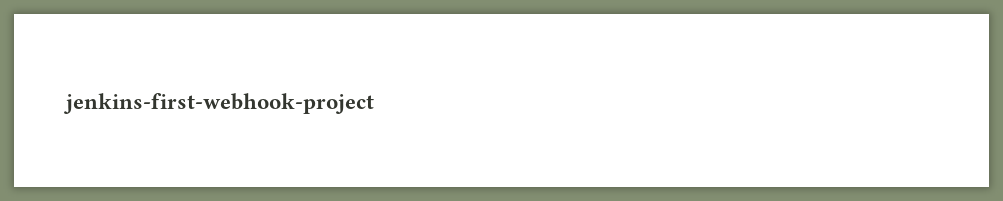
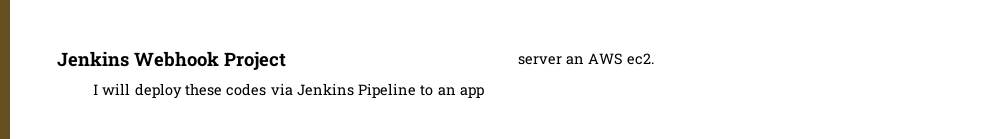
[64,93,374,114] jenkins-first-webhook-project -> [57,51,286,70] [93,83,484,99] [518,53,654,65] Jenkins Webhook Project // I will deploy these codes via Jenkins Pipeline to an app server an AWS ec2.

